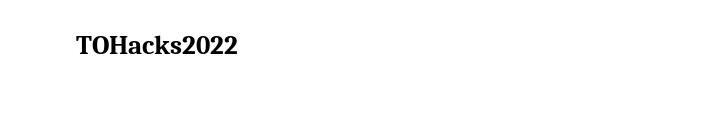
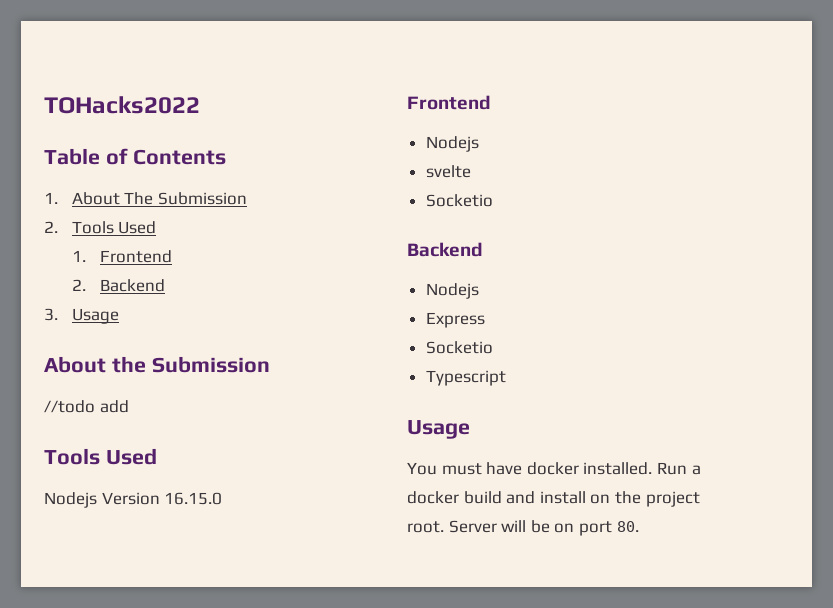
(238, 44) none -> [44,148,226,165] [44,192,247,205] [44,221,157,234] [71,250,172,263] [71,279,165,292] [44,308,119,324] [44,356,270,373] [44,400,129,413] [44,448,157,465] [44,492,223,508] [407,95,491,110] [425,136,479,152] [425,165,471,178] [425,194,493,207] [407,242,483,257] [425,283,479,299] [425,312,485,328] [425,341,493,354] [425,370,506,386] [407,420,470,439] [407,462,701,475] [407,491,700,507] [407,520,639,536] // Table of Contents // 1. About The Submission // 2. Tools Used // 1. Frontend // 2. Backend // 3. Usage // About the Submission // //todo add // Tools Used // Nodejs Version 16.15.0 // Frontend // Nodejs // svelte // Socketio // Backend // Nodejs // Express // Socketio // Typescript // Usage // You must have docker installed. Run a docker build and install on the project root. Server will be on port 80.

